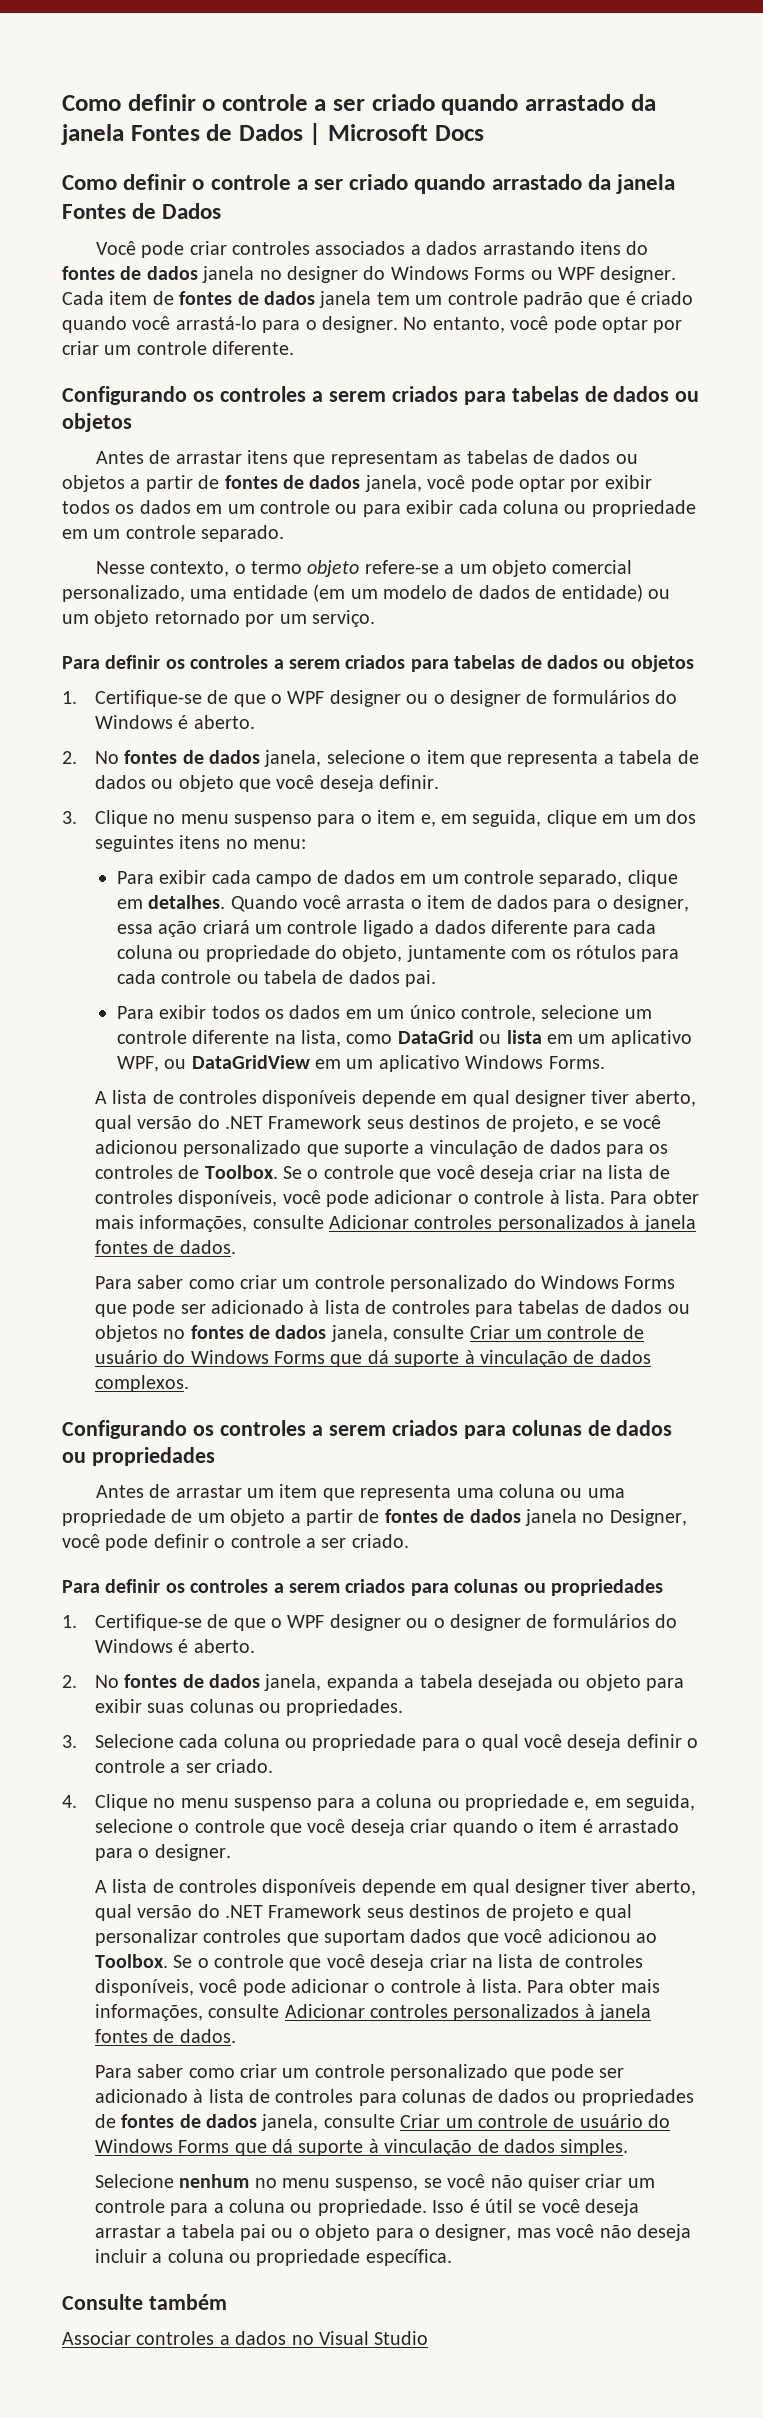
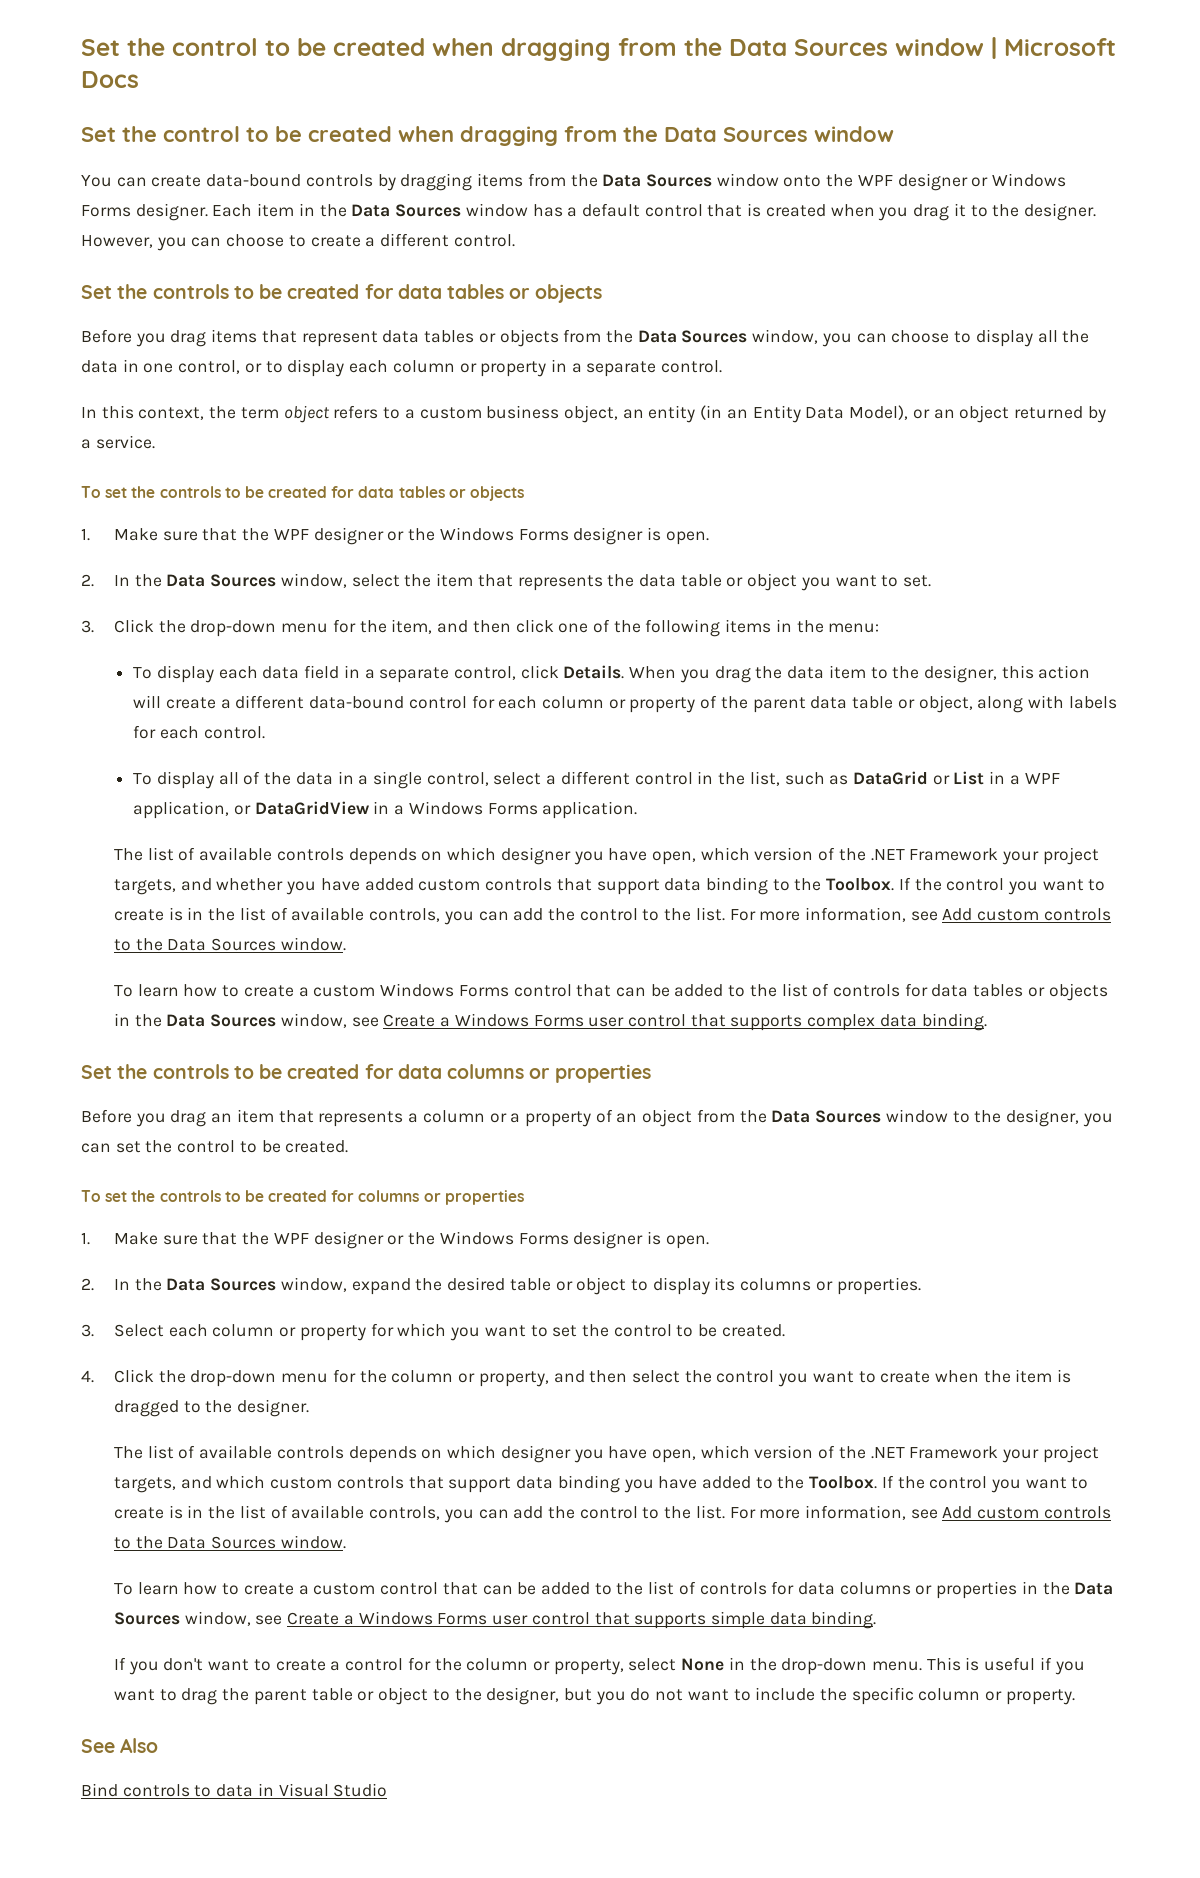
[62,94,656,115] [61,123,484,145] [62,174,676,194] [62,203,222,219] [95,241,649,258] [62,266,677,283] [62,291,694,308] [62,316,683,333] [62,341,295,355] [62,386,700,405] [62,413,132,432] [95,450,638,467] [62,475,652,492] [62,500,696,517] [62,525,285,542] [95,560,633,577] [62,584,670,602] [62,610,375,627] [62,655,694,672] [62,690,678,707] [94,715,255,729] [62,750,699,767] [94,775,440,792] [62,810,697,827] [94,835,307,852] [116,870,678,887] [116,895,690,912] [116,920,656,937] [116,945,680,962] [116,970,437,987] [116,1005,652,1022] [116,1030,692,1047] [116,1055,605,1072] [94,1090,696,1107] [94,1115,662,1132] [94,1140,669,1157] [94,1165,670,1182] [94,1190,699,1207] [94,1215,696,1232] [94,1240,236,1254] [94,1275,676,1292] [94,1300,690,1317] [94,1325,644,1342] [94,1350,651,1367] [94,1375,189,1392] [62,1420,673,1439] [62,1447,215,1466] [95,1484,625,1501] [62,1509,687,1526] [62,1534,409,1551] [62,1579,663,1596] [62,1614,678,1631] [94,1639,255,1653] [62,1674,685,1691] [94,1699,404,1716] [62,1734,699,1751] [94,1759,274,1773] [62,1794,696,1811] [94,1819,680,1836] [94,1844,231,1861] [94,1879,696,1896] [94,1904,632,1921] [94,1929,658,1946] [94,1954,644,1971] [94,1979,660,1996] [94,2004,652,2021] [94,2029,236,2043] [94,2064,625,2081] [94,2089,694,2106] [94,2114,671,2131] [94,2139,629,2156] [94,2174,655,2191] [94,2199,640,2216] [94,2224,692,2241] [94,2249,452,2266] [62,2294,227,2310] [62,2331,314,2345] Como definir o controle a ser criado quando arrastado da janela Fontes de Dados | Microsoft Docs // Como definir o controle a ser criado quando arrastado da janela Fontes de Dados // Você pode criar controles associados a dados arrastando itens do fontes de dados janela no designer do Windows Forms ou WPF designer. Cada item de fontes de dados janela tem um controle padrão que é criado quando você arrastá-lo para o designer. No entanto, você pode optar por criar um controle diferente. // Configurando os controles a serem criados para tabelas de dados ou objetos // Antes de arrastar itens que representam as tabelas de dados ou objetos a partir de fontes de dados janela, você pode optar por exibir todos os dados em um controle ou para exibir cada coluna ou propriedade em um controle separado. // Nesse contexto, o termo objeto refere-se a um objeto comercial personalizado, uma entidade (em um modelo de dados de entidade) ou um objeto retornado por um serviço. // Para definir os controles a serem criados para tabelas de dados ou objetos // 1. Certifique-se de que o WPF designer ou o designer de formulários do Windows é aberto. // 2. No fontes de dados janela, selecione o item que representa a tabela de dados ou objeto que você deseja definir. // 3. Clique no menu suspenso para o item e, em seguida, clique em um dos seguintes itens no menu: // Para exibir cada campo de dados em um controle separado, clique em detalhes. Quando você arrasta o item de dados para o designer, essa ação criará um controle ligado a dados diferente para cada coluna ou propriedade do objeto, juntamente com os rótulos para cada controle ou tabela de dados pai. // Para exibir todos os dados em um único controle, selecione um controle diferente na lista, como DataGrid ou lista em um aplicativo WPF, ou DataGridView em um aplicativo Windows Forms. // A lista de controles disponíveis depende em qual designer tiver aberto, qual versão do .NET Framework seus destinos de projeto, e se você adicionou personalizado que suporte a vinculação de dados para os controles de Toolbox. Se o controle que você deseja criar na lista de controles disponíveis, você pode adicionar o controle à lista. Para obter mais informações, consulte Adicionar controles personalizados à janela fontes de dados. // Para saber como criar um controle personalizado do Windows Forms que pode ser adicionado à lista de controles para tabelas de dados ou objetos no fontes de dados janela, consulte Criar um controle de usuário do Windows Forms que dá suporte à vinculação de dados complexos. // Configurando os controles a serem criados para colunas de dados ou propriedades // Antes de arrastar um item que representa uma coluna ou uma propriedade de um objeto a partir de fontes de dados janela no Designer, você pode definir o controle a ser criado. // Para definir os controles a serem criados para colunas ou propriedades // 1. Certifique-se de que o WPF designer ou o designer de formulários do Windows é aberto. // 2. No fontes de dados janela, expanda a tabela desejada ou objeto para exibir suas colunas ou propriedades. // 3. Selecione cada coluna ou propriedade para o qual você deseja definir o controle a ser criado. // 4. Clique no menu suspenso para a coluna ou propriedade e, em seguida, selecione o controle que você deseja criar quando o item é arrastado para o designer. // A lista de controles disponíveis depende em qual designer tiver aberto, qual versão do .NET Framework seus destinos de projeto e qual personalizar controles que suportam dados que você adicionou ao Toolbox. Se o controle que você deseja criar na lista de controles disponíveis, você pode adicionar o controle à lista. Para obter mais informações, consulte Adicionar controles personalizados à janela fontes de dados. // Para saber como criar um controle personalizado que pode ser adicionado à lista de controles para colunas de dados ou propriedades de fontes de dados janela, consulte Criar um controle de usuário do Windows Forms que dá suporte à vinculação de dados simples. // Selecione nenhum no menu suspenso, se você não quiser criar um controle para a coluna ou propriedade. Isso é útil se você deseja arrastar a tabela pai ou o objeto para o designer, mas você não deseja incluir a coluna ou propriedade específica. // Consulte também // Associar controles a dados no -> [81,37,1116,61] [81,71,139,88] [81,126,894,146] [81,173,1067,191] [81,203,1096,221] [81,233,515,251] [81,284,602,303] [81,329,1090,347] [81,359,723,377] [81,405,1106,423] [81,435,155,449] [81,486,525,501] [81,527,709,545] [81,573,932,591] [81,619,880,637] [133,665,1091,683] [133,695,1117,713] [133,725,265,739] [133,771,1060,789] [133,801,638,819] [113,847,1099,865] [113,877,1106,895] [113,907,1111,925] [113,937,346,951] [113,983,1108,1001] [113,1013,987,1031] [81,1064,651,1083] [81,1109,1113,1127] [81,1140,349,1153] [81,1190,524,1205] [81,1231,709,1249] [81,1277,921,1295] [81,1323,785,1341] [81,1369,1072,1387] [113,1399,310,1417] [113,1445,1099,1463] [113,1475,1089,1493] [113,1505,1111,1523] [113,1535,346,1549] [113,1581,1114,1599] [113,1611,877,1629] [113,1657,1085,1675] [113,1687,1075,1705] [81,1738,159,1753] [81,1783,274,1797] Set the control to be created when dragging from the Data Sources window | Microsoft Docs // Set the control to be created when dragging from the Data Sources window // You can create data-bound controls by dragging items from the Data Sources window onto the WPF designer or Windows Forms designer. Each item in the Data Sources window has a default control that is created when you drag it to the designer. However, you can choose to create a different control. // Set the controls to be created for data tables or objects // Before you drag items that represent data tables or objects from the Data Sources window, you can choose to display all the data in one control, or to display each column or property in a separate control. // In this context, the term object refers to a custom business object, an entity (in an Entity Data Model), or an object returned by a service. // To set the controls to be created for data tables or objects // 1. Make sure that the WPF designer or the Windows Forms designer is open. // 2. In the Data Sources window, select the item that represents the data table or object you want to set. // 3. Click the drop-down menu for the item, and then click one of the following items in the menu: // To display each data field in a separate control, click Details. When you drag the data item to the designer, this action will create a different data-bound control for each column or property of the parent data table or object, along with labels for each control. // To display all of the data in a single control, select a different control in the list, such as DataGrid or List in a WPF application, or DataGridView in a Windows Forms application. // The list of available controls depends on which designer you have open, which version of the .NET Framework your project targets, and whether you have added custom controls that support data binding to the Toolbox. If the control you want to create is in the list of available controls, you can add the control to the list. For more information, see Add custom controls to the Data Sources window. // To learn how to create a custom Windows Forms control that can be added to the list of controls for data tables or objects in the Data Sources window, see Create a Windows Forms user control that supports complex data binding. // Set the controls to be created for data columns or properties // Before you drag an item that represents a column or a property of an object from the Data Sources window to the designer, you can set the control to be created. // To set the controls to be created for columns or properties // 1. Make sure that the WPF designer or the Windows Forms designer is open. // 2. In the Data Sources window, expand the desired table or object to display its columns or properties. // 3. Select each column or property for which you want to set the control to be created. // 4. Click the drop-down menu for the column or property, and then select the control you want to create when the item is dragged to the designer. // The list of available controls depends on which designer you have open, which version of the .NET Framework your project targets, and which custom controls that support data binding you have added to the Toolbox. If the control you want to create is in the list of available controls, you can add the control to the list. For more information, see Add custom controls to the Data Sources window. // To learn how to create a custom control that can be added to the list of controls for data columns or properties in the Data Sources window, see Create a Windows Forms user control that supports simple data binding. // If you don't want to create a control for the column or property, select None in the drop-down menu. This is useful if you want to drag the parent table or object to the designer, but you do not want to include the specific column or property. // See Also // Bind controls to data in

